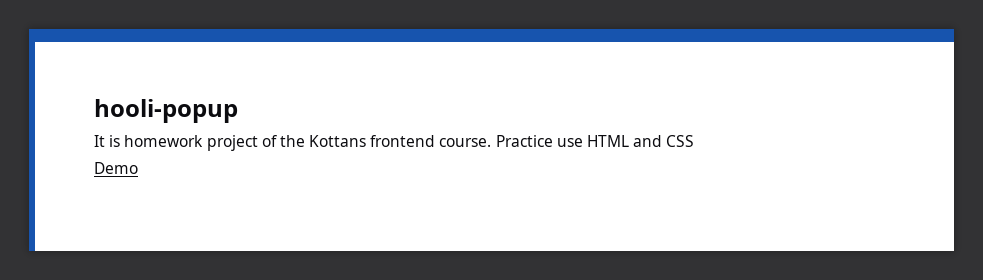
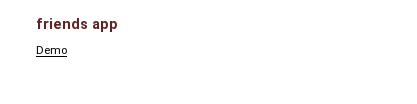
[94,99,238,123] [94,135,695,151] hooli-popup // It is homework project of the Kottans frontend course. Practice use HTML and CSS -> [36,18,118,32] friends app

